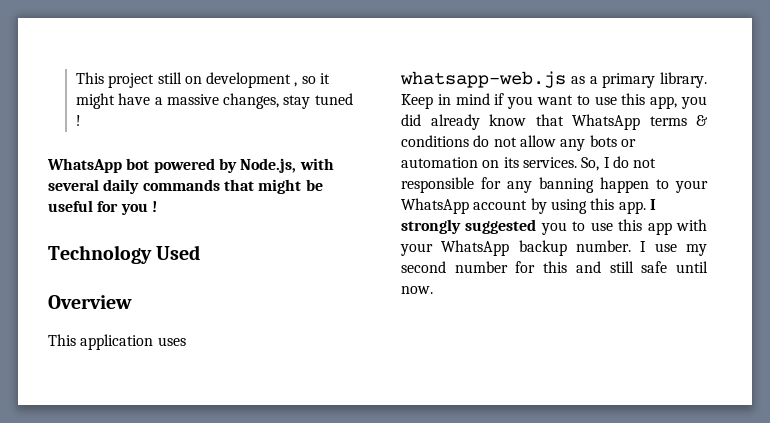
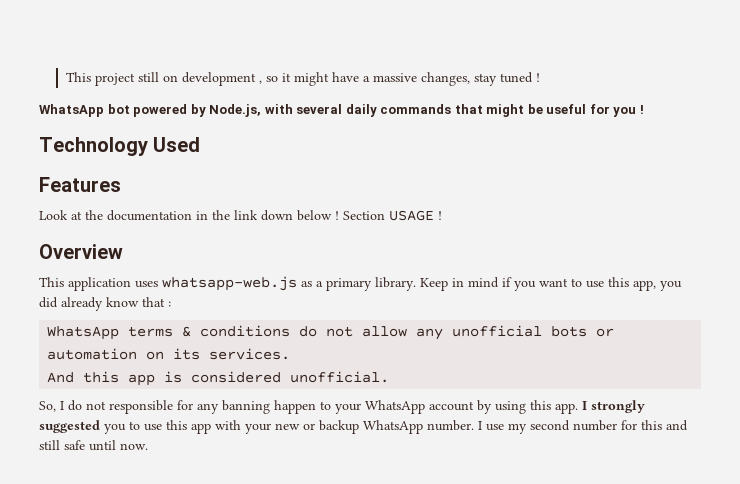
(201, 252) none -> [39,177,121,192] [39,210,442,221] // Features // Look at the documentation in the link down below ! Section USAGE !
(564, 120) none -> [168,301,171,307] : //
(586, 145) none -> [452,325,543,337] unofficial
(577, 162) none -> [47,371,390,386] // And this app is considered unofficial. //
[441,240,567,256] WhatsApp backup -> [275,420,423,434] new or backup WhatsApp

